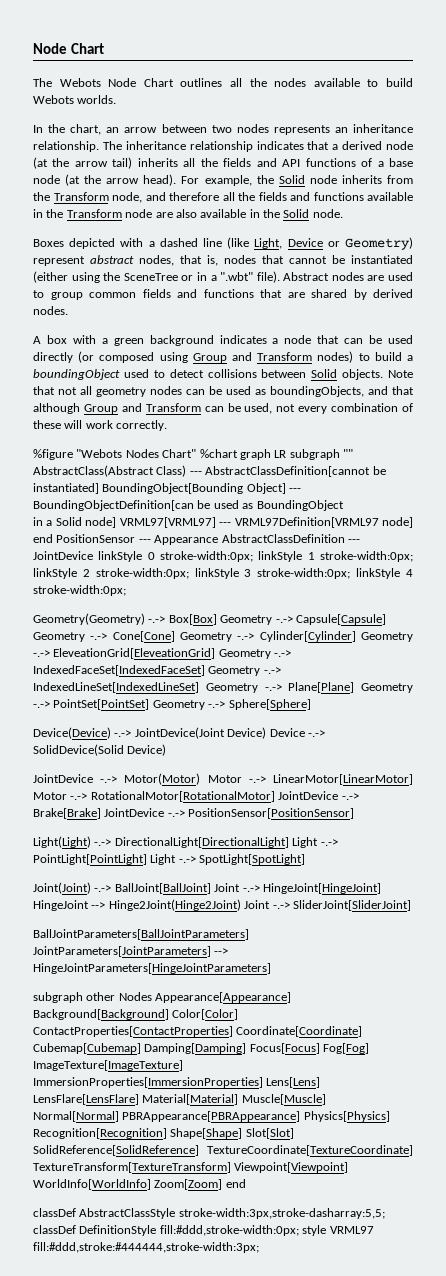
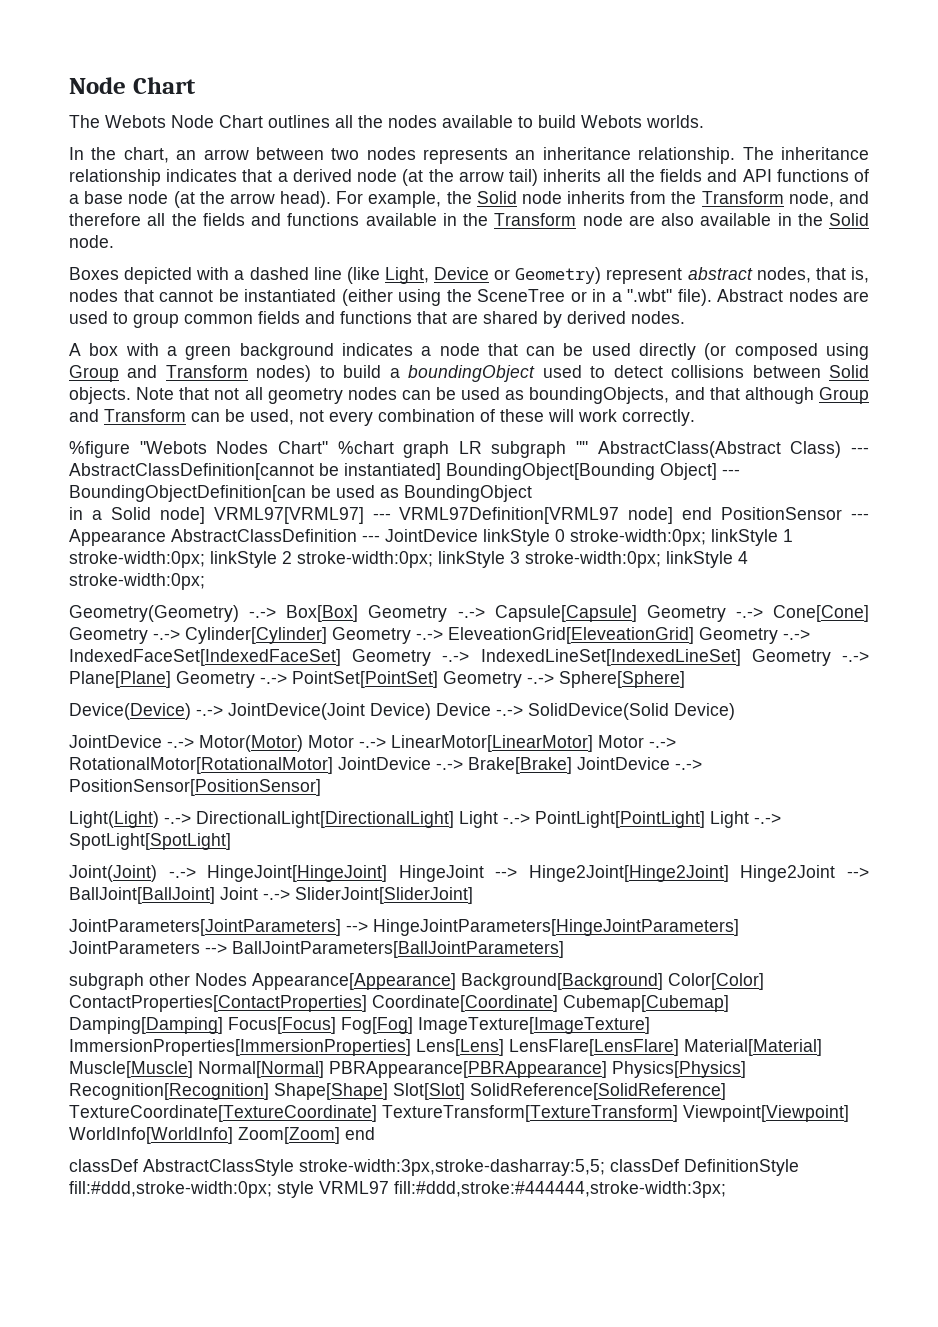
[114,883,381,894] [33,899,241,911] BallJoint[BallJoint] Joint -.-> HingeJoint[HingeJoint] HingeJoint --> Hinge2Joint(Hinge2Joint) -> [207,865,869,882] [69,887,215,904] HingeJoint[HingeJoint] HingeJoint --> Hinge2Joint[Hinge2Joint] Hinge2Joint --> BallJoint[BallJoint]
[33,929,249,940] BallJointParameters[BallJointParameters] -> (473, 895) none
(271, 968) none -> [69,941,564,958] JointParameters --> BallJointParameters[BallJointParameters]

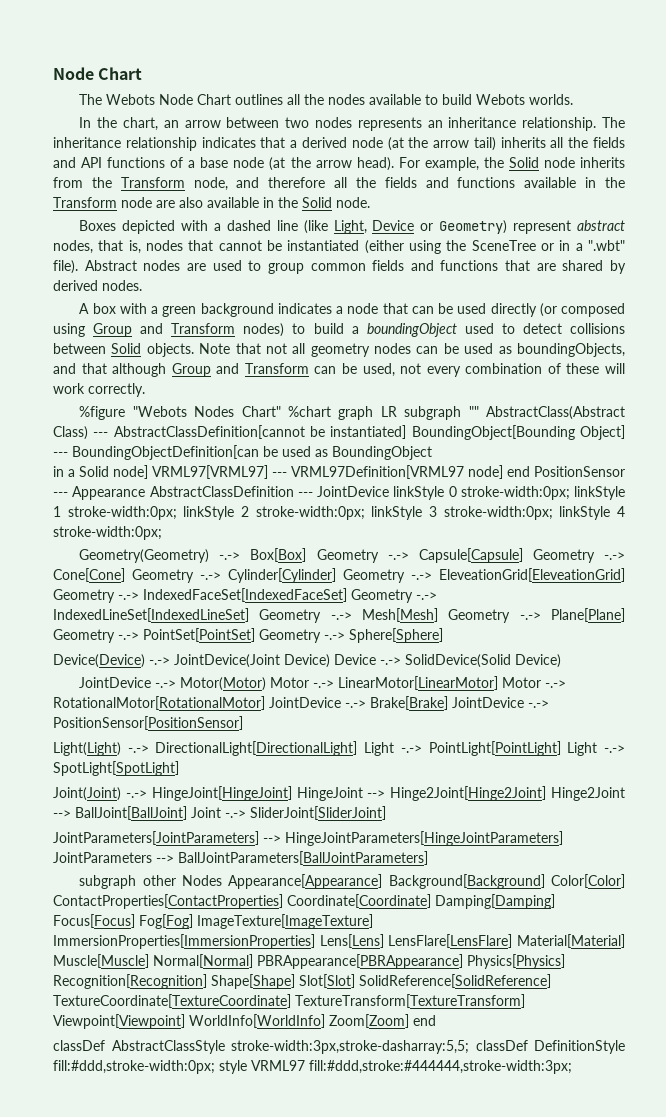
(869, 656) none -> [362,608,541,623] Mesh[Mesh] Geometry -.->
[563,995,729,1012] Cubemap[Cubemap] -> (431, 901) none

